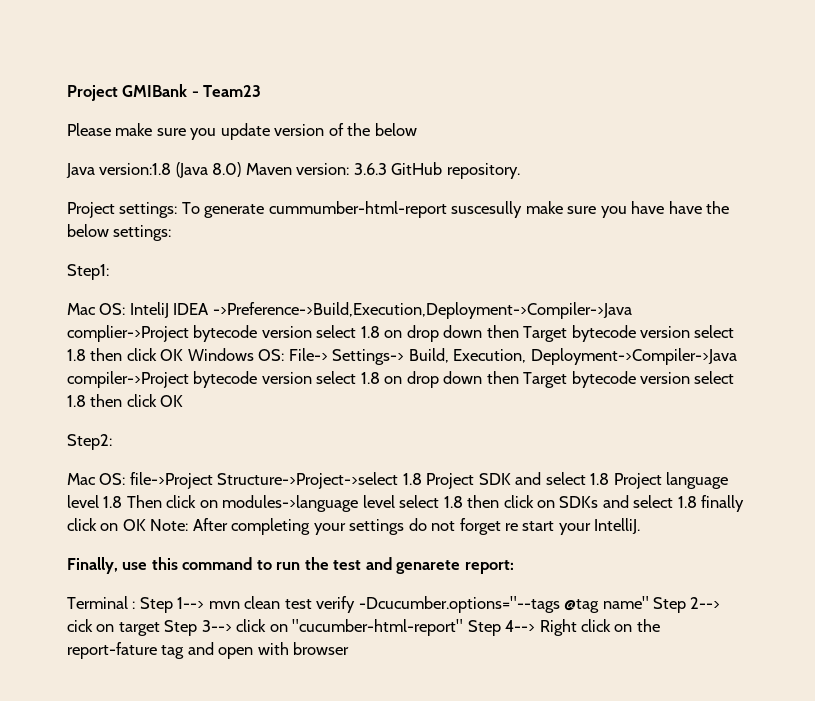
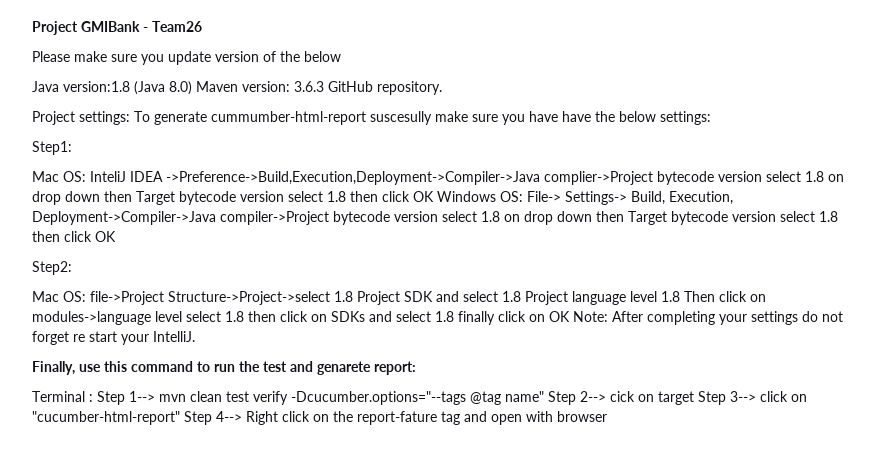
[203,85,262,97] Team23 -> [152,21,202,32] Team26

